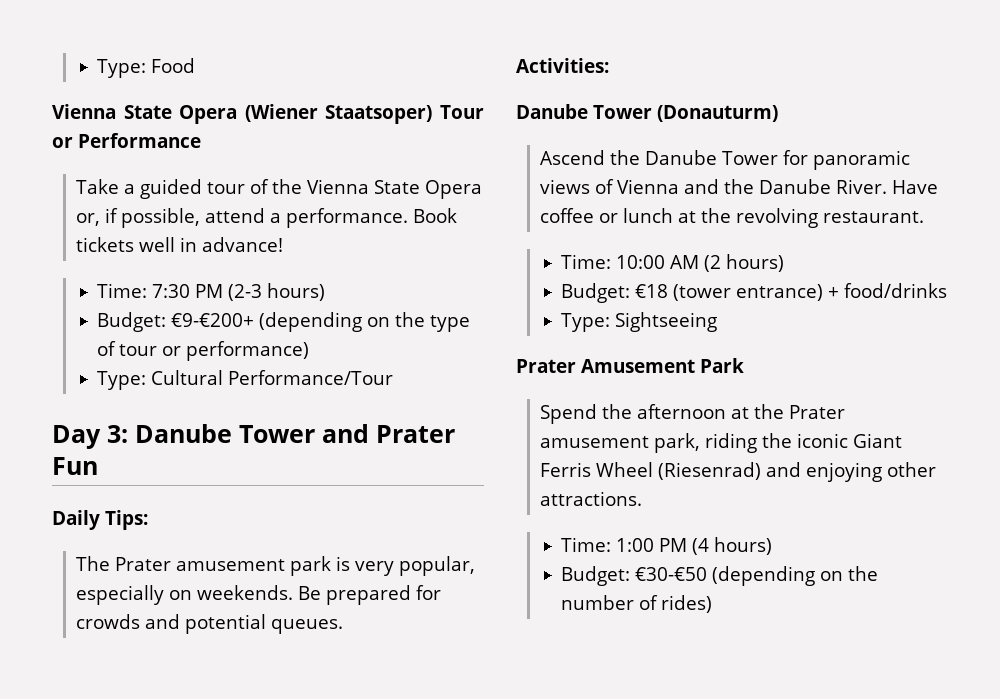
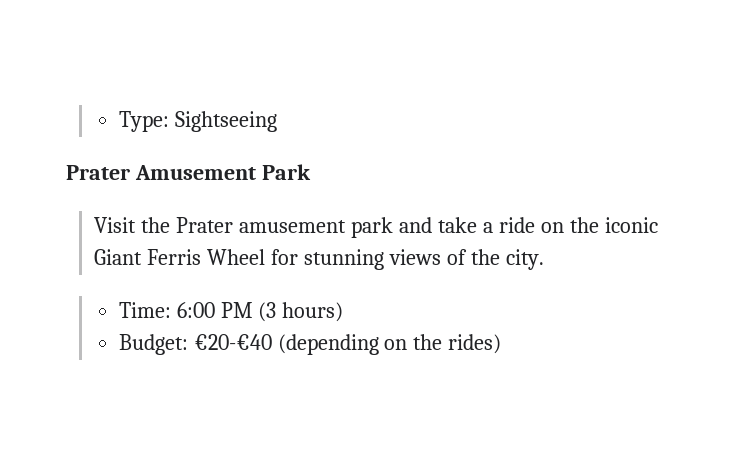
[96,58,195,78] [52,104,485,124] [52,133,201,148] [76,179,483,199] [76,208,458,228] [76,237,284,252] [96,283,325,301] [96,312,470,332] [96,341,309,361] [96,370,393,390] [52,424,455,449] [52,457,98,475] [52,510,148,530] [76,556,476,576] [76,585,442,605] [76,614,344,634] [516,58,609,73] [516,104,778,122] [540,150,911,170] [540,179,939,194] [540,208,925,228] [560,254,784,272] [560,283,947,303] [560,312,717,332] [516,358,744,373] [540,404,846,424] [540,433,758,453] Type: Food // Vienna State Opera (Wiener Staatsoper) Tour or Performance // Take a guided tour of the Vienna State Opera or, if possible, attend a performance. Book tickets well in advance! // Time: 7:30 PM (2-3 hours) // Budget: €9-€200+ (depending on the type of tour or performance) // Type: Cultural Performance/Tour // Day 3: Danube Tower and Prater Fun // Daily Tips: // The Prater amusement park is very popular, especially on weekends. Be prepared for crowds and potential queues. // Activities: // Danube Tower (Donauturm) // Ascend the Danube Tower for panoramic views of Vienna and the Danube River. Have coffee or lunch at the revolving restaurant. // Time: 10:00 AM (2 hours) // Budget: €18 (tower entrance) + food/drinks // Type: Sightseeing // Prater Amusement Park // Spend the afternoon at the Prater amusement park, riding -> [118,111,277,132] [66,164,311,180] [94,217,564,238] Type: Sightseeing // Prater Amusement Park // Visit the Prater amusement park and take a ride on
[658,462,937,482] [540,491,643,506] [560,537,772,555] [560,566,878,586] [560,595,658,610] (Riesenrad) and enjoying other attractions. // Time: 1:00 PM (4 hours) // Budget: €30-€50 (depending on the number of -> [271,249,544,270] [118,302,344,322] [118,334,443,355] for stunning views of the city. // Time: 6:00 PM (3 hours) // Budget: €20-€40 (depending on the

